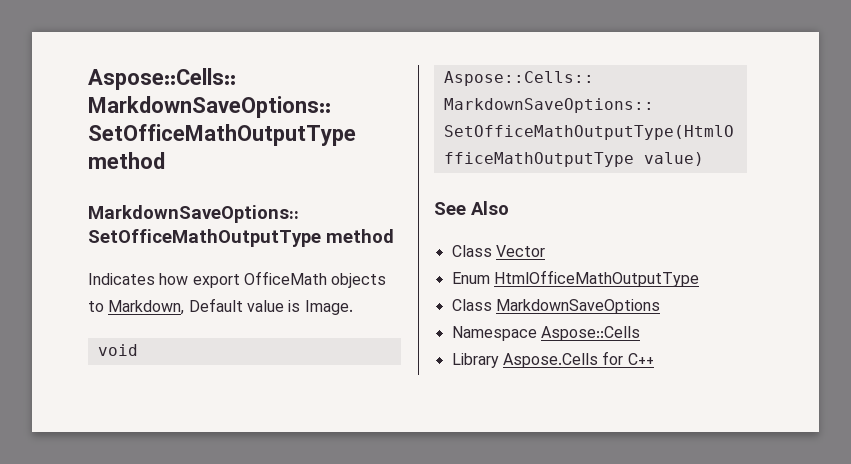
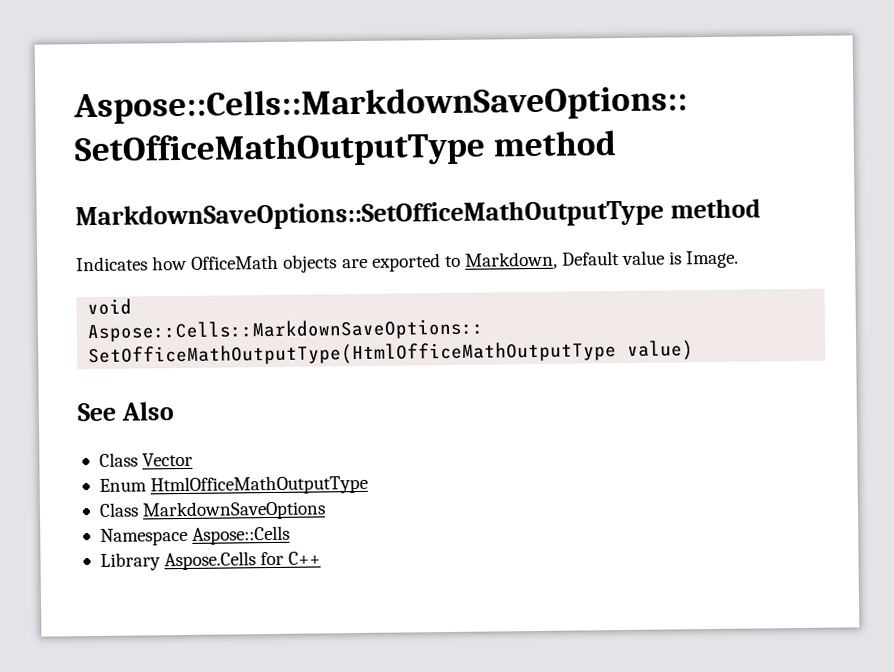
[192,274,240,288] export -> (188, 263) none
(387, 280) none -> [341,253,441,272] are exported

